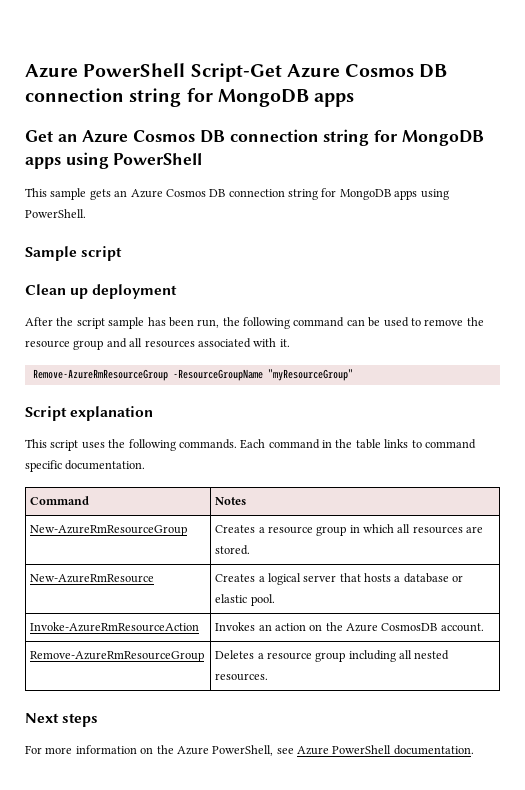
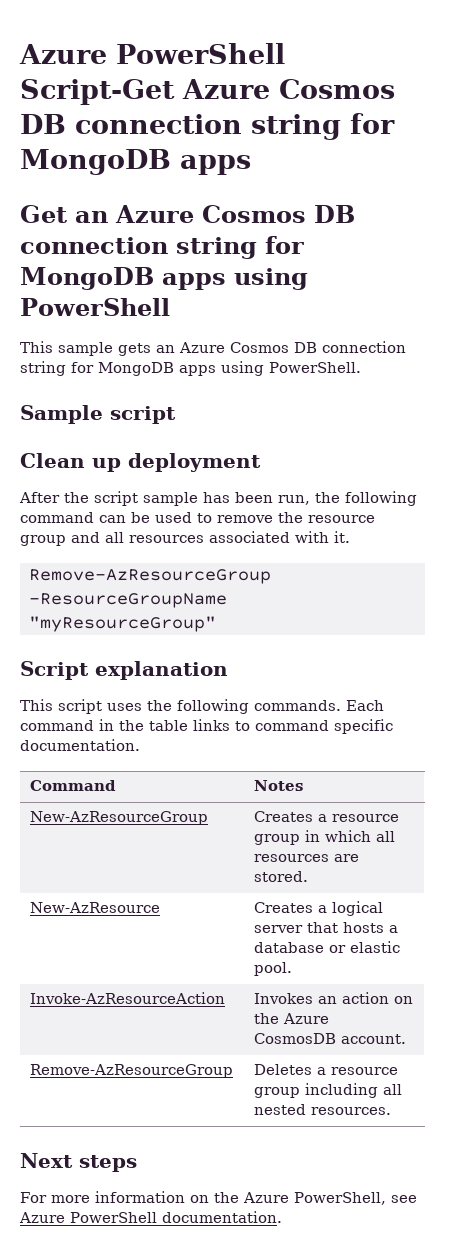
[32,369,168,381] Remove-AzureRmResourceGroup -> [29,569,271,584] Remove-AzResourceGroup
[30,525,188,536] New-AzureRmResourceGroup -> [30,811,209,825] New-AzResourceGroup
[30,574,155,583] New-AzureRmResource -> [30,902,161,913] New-AzResource
[30,622,200,632] Invoke-AzureRmResourceAction -> [30,992,226,1004] Invoke-AzResourceAction
[30,651,205,662] Remove-AzureRmResourceGroup -> [30,1064,234,1078] Remove-AzResourceGroup

